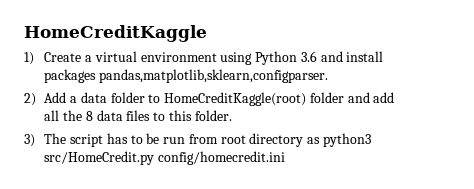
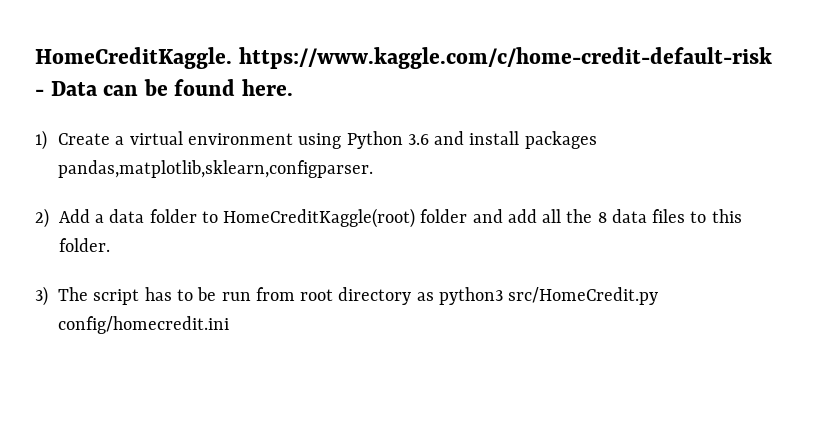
[24,25,207,42] HomeCreditKaggle -> [35,47,772,69] [35,79,294,96] HomeCreditKaggle. https://www.kaggle.com/c/home-credit-default-risk - Data can be found here.

